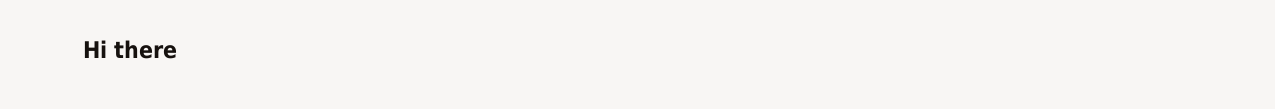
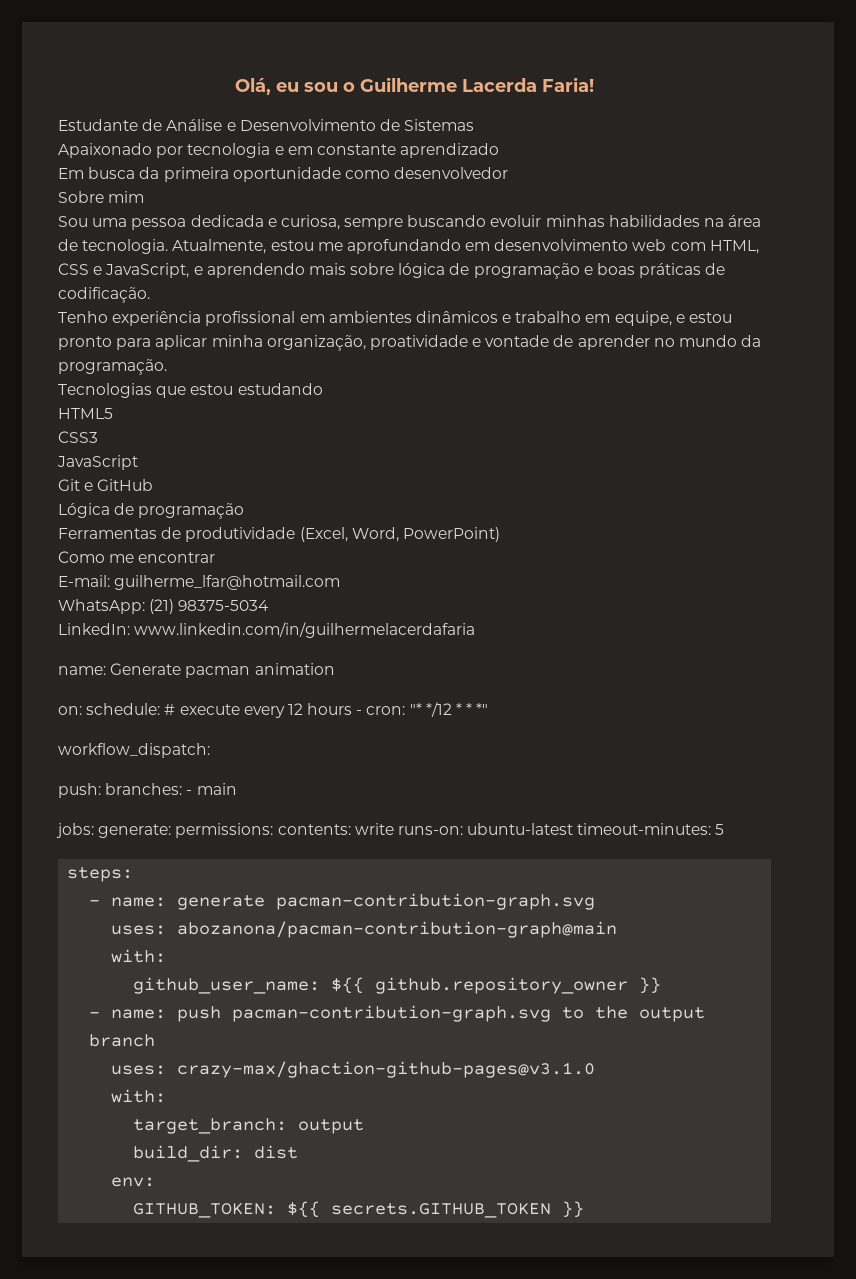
[83,40,177,59] Hi there -> [235,77,594,95] [58,119,475,131] [58,143,500,158] [58,167,509,182] [58,191,145,203] [58,215,762,230] [58,239,759,254] [58,263,726,279] [58,287,150,303] [58,311,733,326] [58,335,762,351] [58,359,167,375] [58,383,323,398] [58,408,113,419] [58,431,98,443] [57,455,138,470] [58,479,154,491] [58,503,245,519] [58,527,500,542] [58,551,216,563] [58,575,341,590] [58,599,270,614] [58,622,476,638] [58,663,335,678] [58,702,489,718] [58,743,210,758] [58,783,237,798] [56,823,725,838] [67,867,134,882] [89,893,596,910] [111,921,618,938] [111,949,167,963] [133,977,662,994] [89,1005,706,1022] [89,1034,156,1047] [111,1061,596,1078] [111,1089,167,1103] [133,1118,365,1134] [133,1145,299,1162] [111,1177,156,1187] [133,1201,585,1218] Olá, eu sou o Guilherme Lacerda Faria! // Estudante de Análise e Desenvolvimento de Sistemas // Apaixonado por tecnologia e em constante aprendizado // Em busca da primeira oportunidade como desenvolvedor // Sobre mim // Sou uma pessoa dedicada e curiosa, sempre buscando evoluir minhas habilidades na área de tecnologia. Atualmente, estou me aprofundando em desenvolvimento web com HTML, CSS e JavaScript, e aprendendo mais sobre lógica de programação e boas práticas de codificação. // Tenho experiência profissional em ambientes dinâmicos e trabalho em equipe, e estou pronto para aplicar minha organização, proatividade e vontade de aprender no mundo da programação. // Tecnologias que estou estudando // HTML5 // CSS3 // JavaScript // Git e GitHub // Lógica de programação // Ferramentas de produtividade (Excel, Word, PowerPoint) // Como me encontrar // E-mail: guilherme_lfar@hotmail.com // WhatsApp: (21) 98375-5034 // LinkedIn: www.linkedin.com/in/guilhermelacerdafaria // name: Generate pacman animation // on: schedule: # execute every 12 hours - cron: "* */12 * * *" // workflow_dispatch: // push: branches: - main // jobs: generate: permissions: contents: write runs-on: ubuntu-latest timeout-minutes: 5 // steps: // - name: generate pacman-contribution-graph.svg // uses: abozanona/pacman-contribution-graph@main // with: // github_user_name: ${{ github.repository_owner }} // - name: push pacman-contribution-graph.svg to the output branch // uses: crazy-max/ghaction-github-pages@v3.1.0 // with: // target_branch: output // build_dir: dist // env: // GITHUB_TOKEN: ${{ secrets.GITHUB_TOKEN }}

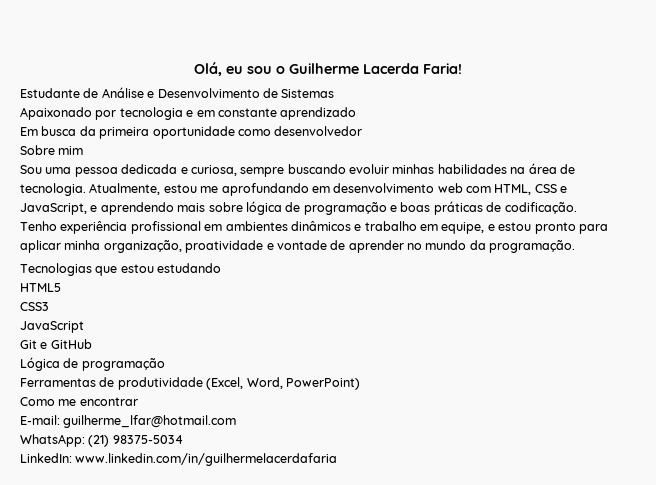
[58,663,335,678] [58,702,489,718] [58,743,210,758] [58,783,237,798] [56,823,725,838] [67,867,134,882] [89,893,596,910] [111,921,618,938] [111,949,167,963] [133,977,662,994] [89,1005,706,1022] [89,1034,156,1047] [111,1061,596,1078] [111,1089,167,1103] [133,1118,365,1134] [133,1145,299,1162] [111,1177,156,1187] [133,1201,585,1218] // name: Generate pacman animation // on: schedule: # execute every 12 hours - cron: "* */12 * * *" // workflow_dispatch: // push: branches: - main // jobs: generate: permissions: contents: write runs-on: ubuntu-latest timeout-minutes: 5 // steps: // - name: generate pacman-contribution-graph.svg // uses: abozanona/pacman-contribution-graph@main // with: // github_user_name: ${{ github.repository_owner }} // - name: push pacman-contribution-graph.svg to the output branch // uses: crazy-max/ghaction-github-pages@v3.1.0 // with: // target_branch: output // build_dir: dist // env: // GITHUB_TOKEN: ${{ secrets.GITHUB_TOKEN }} -> (338, 459) none

